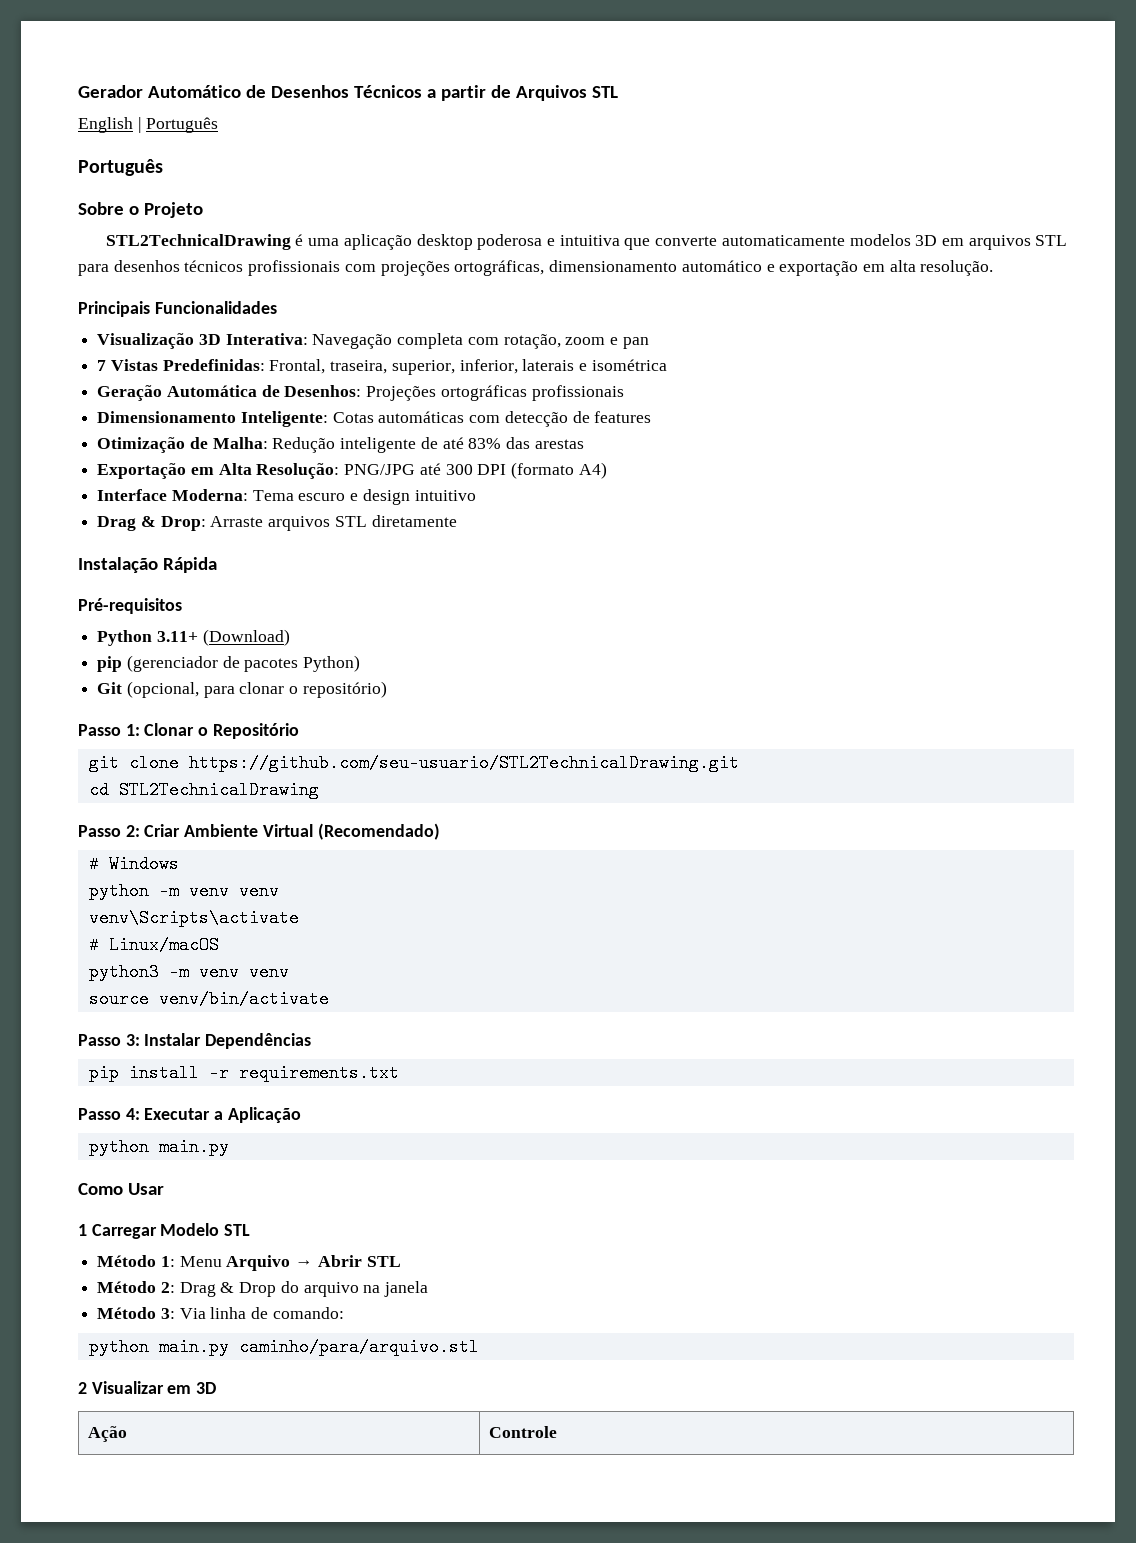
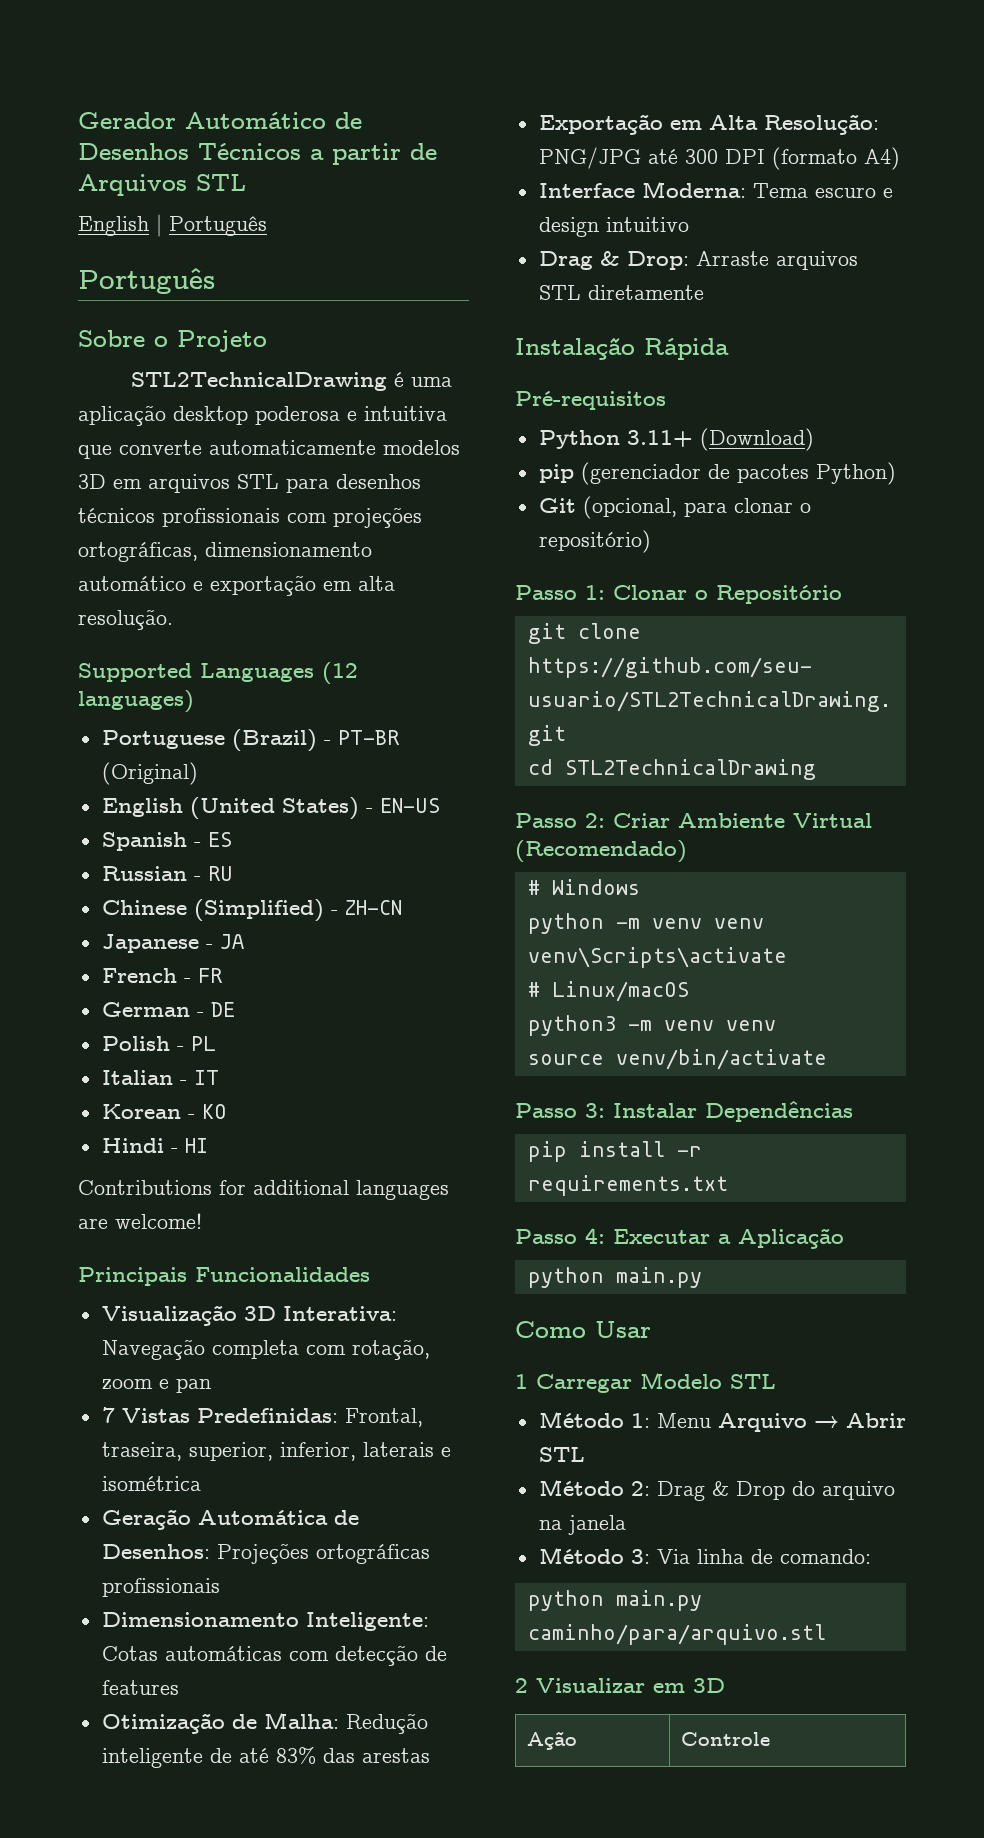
(994, 268) none -> [78,662,358,684] [78,690,194,713] [101,729,399,752] [101,762,198,785] [101,797,440,820] [101,832,232,851] [101,866,233,881] [101,899,402,922] [101,934,244,953] [101,968,222,983] [101,1002,235,1017] [101,1036,216,1051] [101,1070,219,1085] [101,1104,227,1119] [101,1138,208,1153] [78,1180,449,1200] [78,1213,202,1229] // Supported Languages (12 languages) // Portuguese (Brazil) - PT-BR (Original) // English (United States) - EN-US // Spanish - ES // Russian - RU // Chinese (Simplified) - ZH-CN // Japanese - JA // French - FR // German - DE // Polish - PL // Italian - IT // Korean - KO // Hindi - HI // Contributions for additional languages are welcome!

